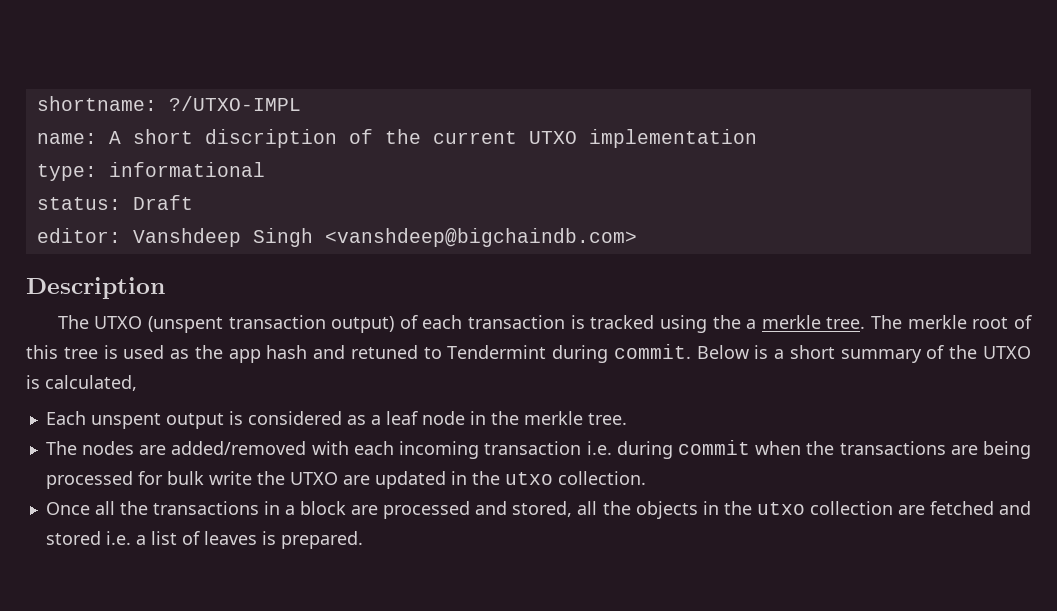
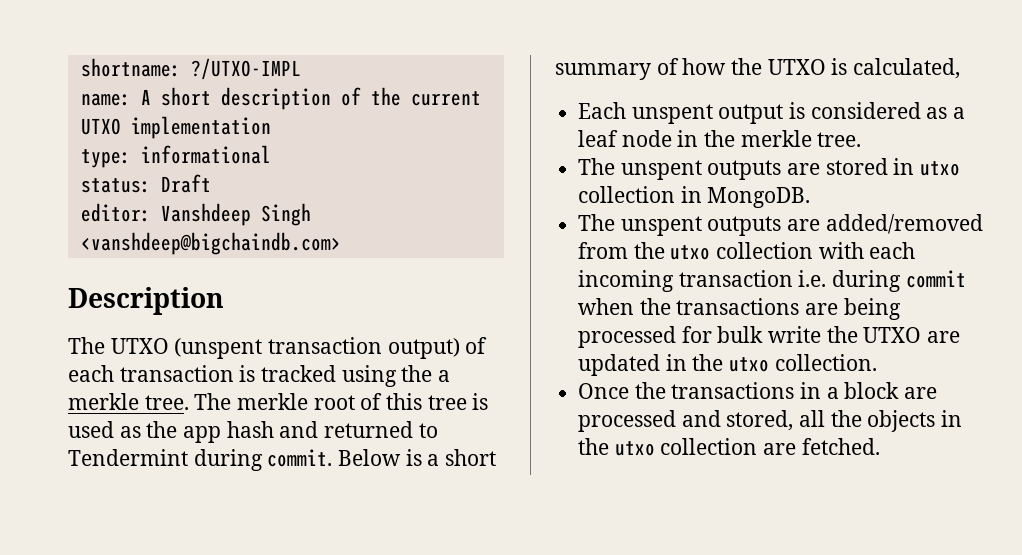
[204,129,337,148] discription -> [220,87,331,110] description
[350,345,418,359] retuned -> [324,421,414,438] returned
(945, 352) none -> [682,58,727,75] how
[82,441,307,455] nodes are added/removed -> [620,158,961,180] [578,186,811,208] [578,214,983,236] [578,242,814,260] unspent outputs are stored in utxo collection in MongoDB. // The unspent outputs are added/removed from the utxo collection
[94,501,115,515] all -> (630, 391) none
[929,501,1031,515] [45,531,363,549] fetched and stored i.e. a list of leaves is prepared. -> [801,438,880,455] fetched.

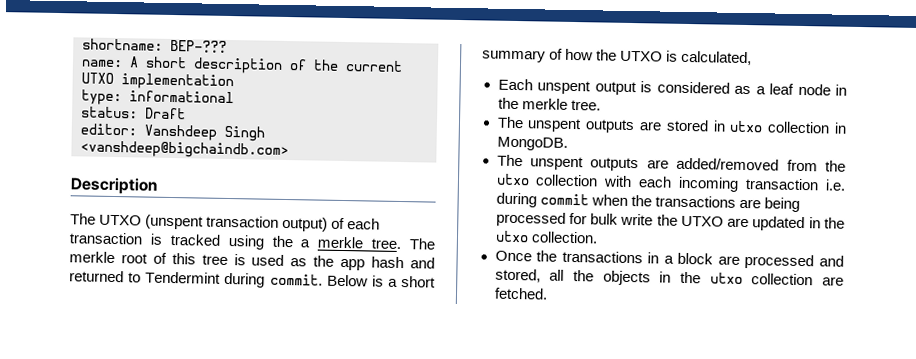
[190,58,301,80] ?/UTXO-IMPL -> [170,39,227,53] BEP-???

